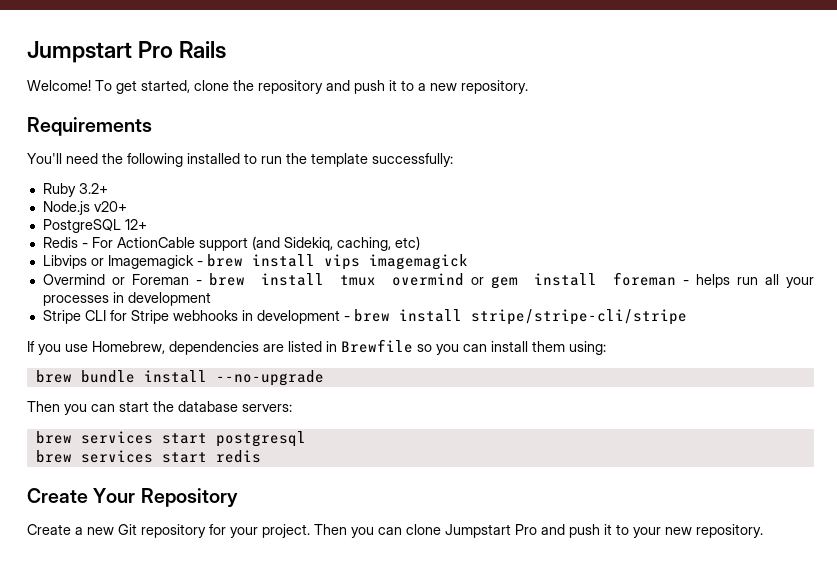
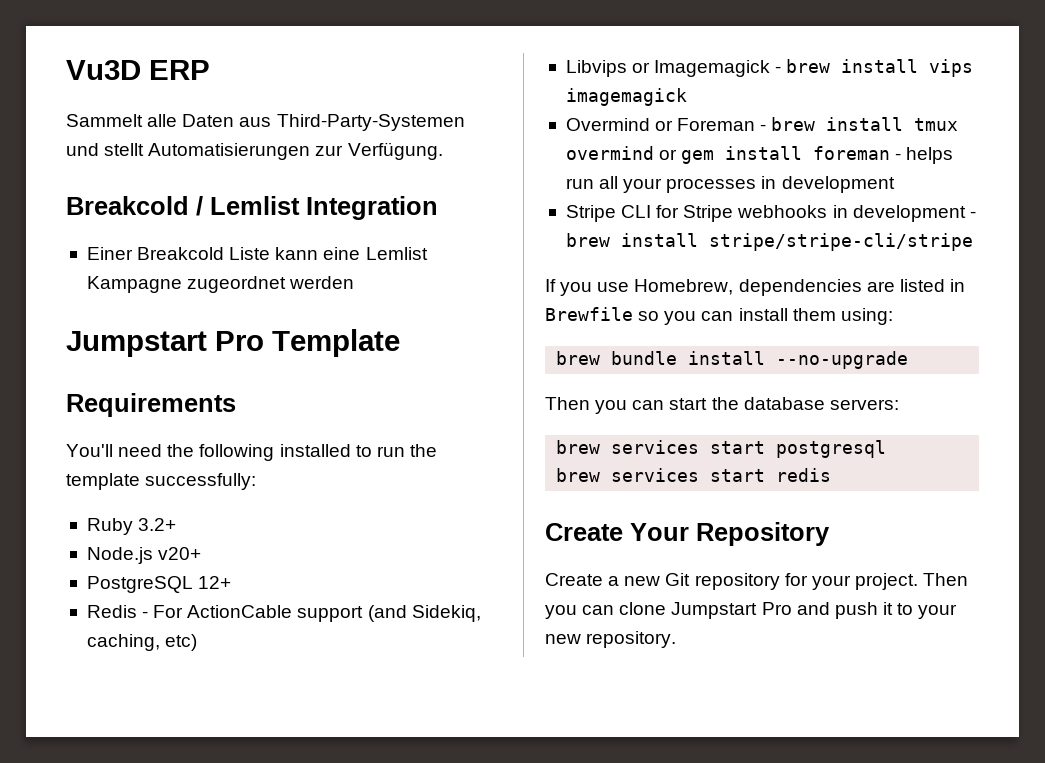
[27,41,227,63] [27,80,528,94] Jumpstart Pro Rails // Welcome! To get started, clone the repository and push it to a new repository. -> [66,60,210,80] [66,114,465,131] [66,142,443,160] [66,196,438,220] [86,247,428,260] [86,276,355,293] [66,329,400,357] Vu3D ERP // Sammelt alle Daten aus Third-Party-Systemen und stellt Automatisierungen zur Verfügung. // Breakcold / Lemlist Integration // Einer Breakcold Liste kann eine Lemlist Kampagne zugeordnet werden // Jumpstart Pro Template

